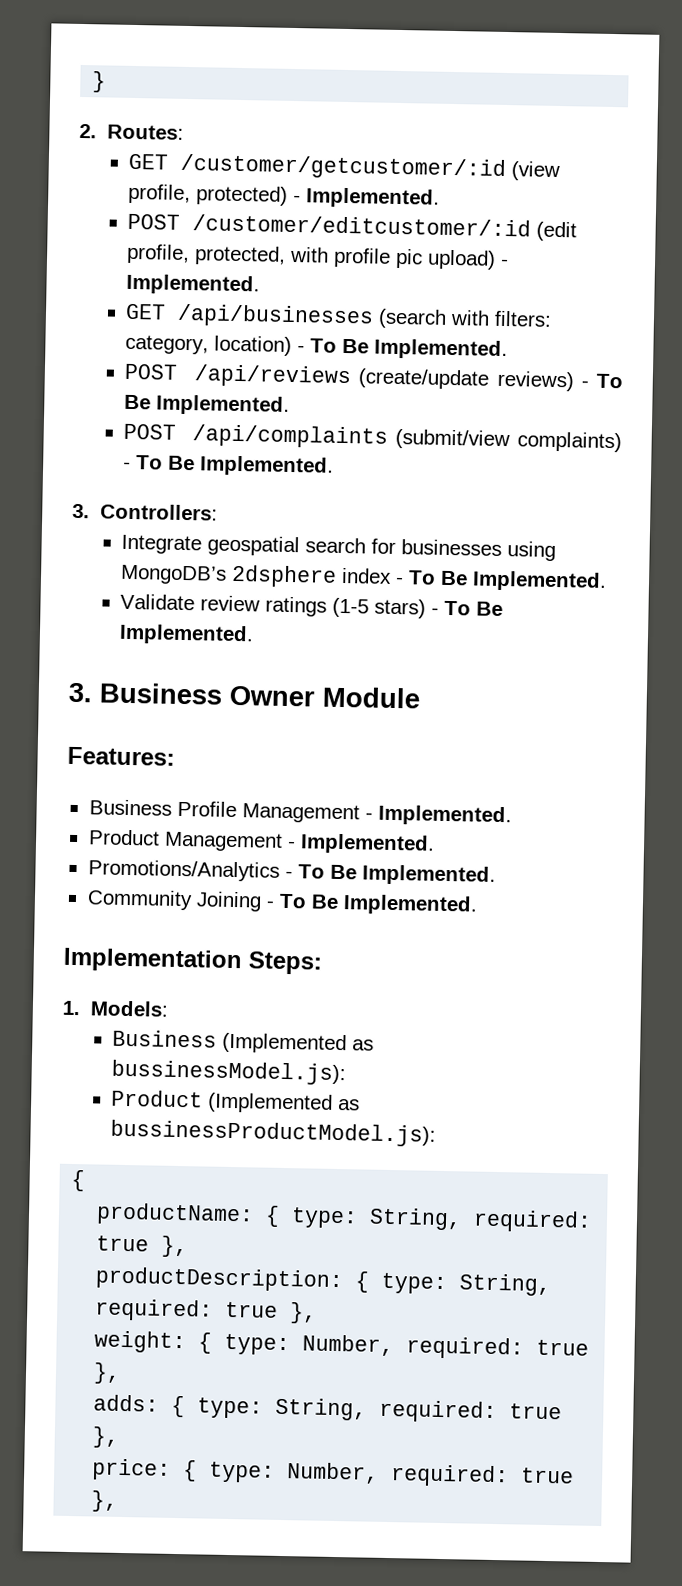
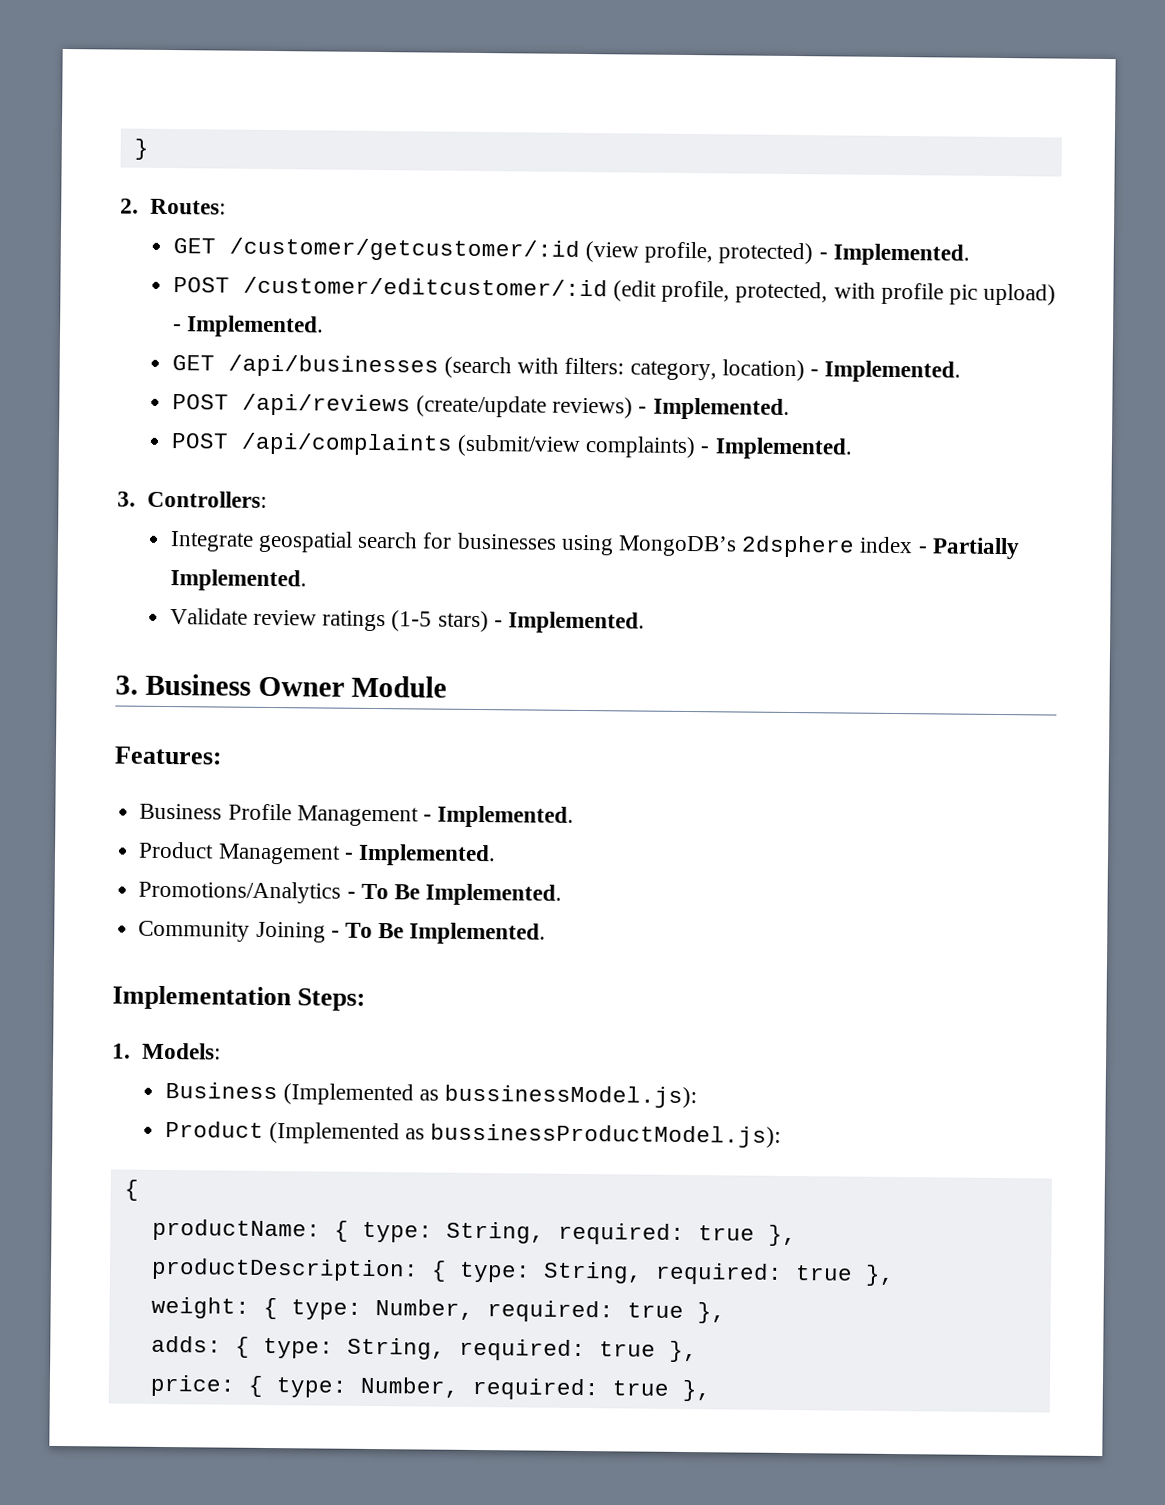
[310,338,370,354] To Be -> (819, 373) none
[596,373,623,389] [124,394,152,410] To Be -> (648, 410) none
[136,455,196,471] To Be -> (710, 450) none
[408,570,469,586] To Be -> [931,537,1020,560] Partially
[444,600,504,617] To Be -> (503, 624) none

